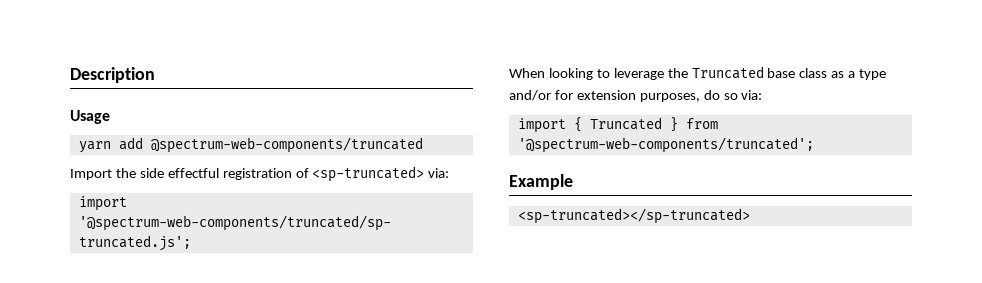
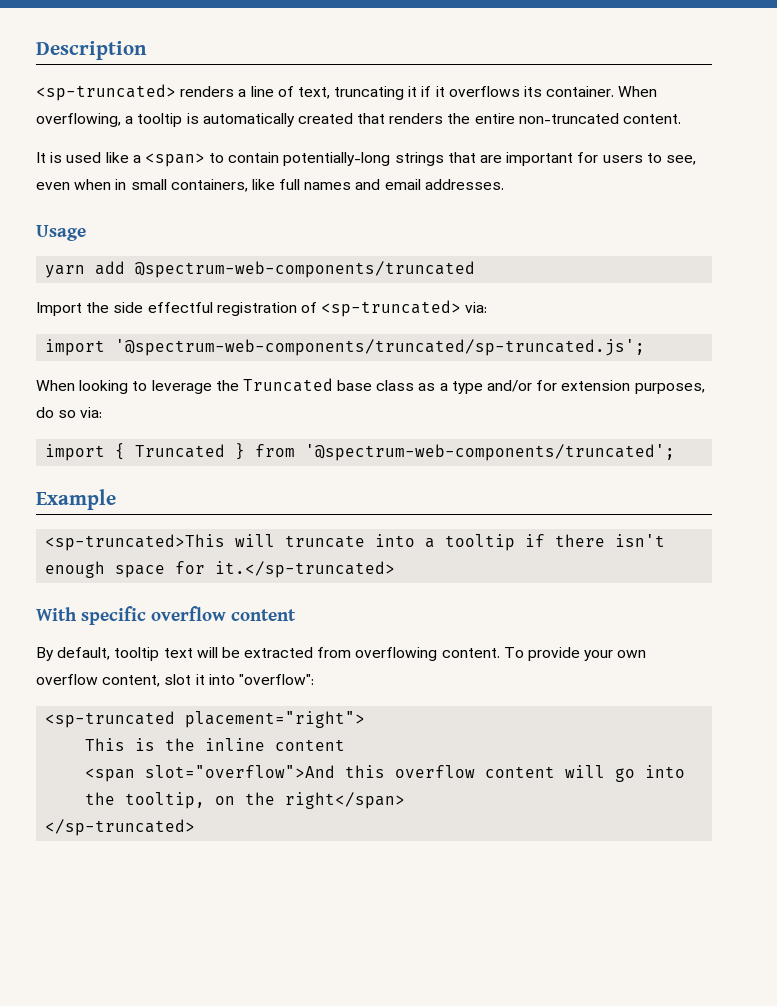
(155, 75) none -> [36,84,658,101] [36,113,682,127] [36,152,696,167] [36,179,504,192] // <sp-truncated> renders a line of text, truncating it if it overflows its container. When overflowing, a tooltip is automatically created that renders the entire non-truncated content. // It is used like a <span> to contain potentially-long strings that are important for users to see, even when in small containers, like full names and email addresses.
[517,208,750,224] <sp-truncated></sp-truncated> -> [45,534,666,551] [45,561,396,578] [36,606,297,625] [36,647,647,661] [36,674,314,687] [45,711,366,728] [85,738,346,751] [85,765,686,782] [85,792,406,809] [45,819,196,836] <sp-truncated>This will truncate into a tooltip if there isn't enough space for it.</sp-truncated> // With specific overflow content // By default, tooltip text will be extracted from overflowing content. To provide your own overflow content, slot it into "overflow": // <sp-truncated placement="right"> // This is the inline content // <span slot="overflow">And this overflow content will go into the tooltip, on the right</span> // </sp-truncated>

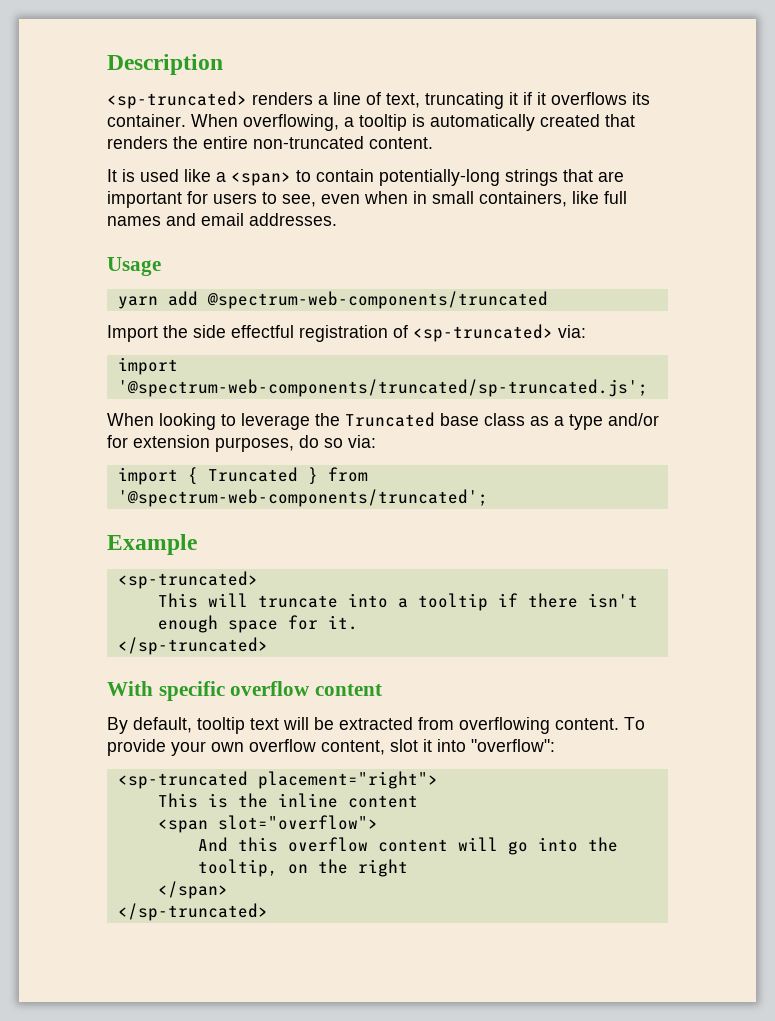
[45,534,226,551] <sp-truncated>This -> [117,571,258,589] [157,593,198,608] <sp-truncated> // This
[215,561,396,578] it.</sp-truncated> -> [327,615,358,630] [117,637,268,655] it. // </sp-truncated>
[145,765,336,778] slot="overflow">And -> [217,815,378,830] [197,837,228,852] slot="overflow"> // And
[285,792,406,809] right</span> -> [357,859,408,877] [157,881,228,899] right // </span>

